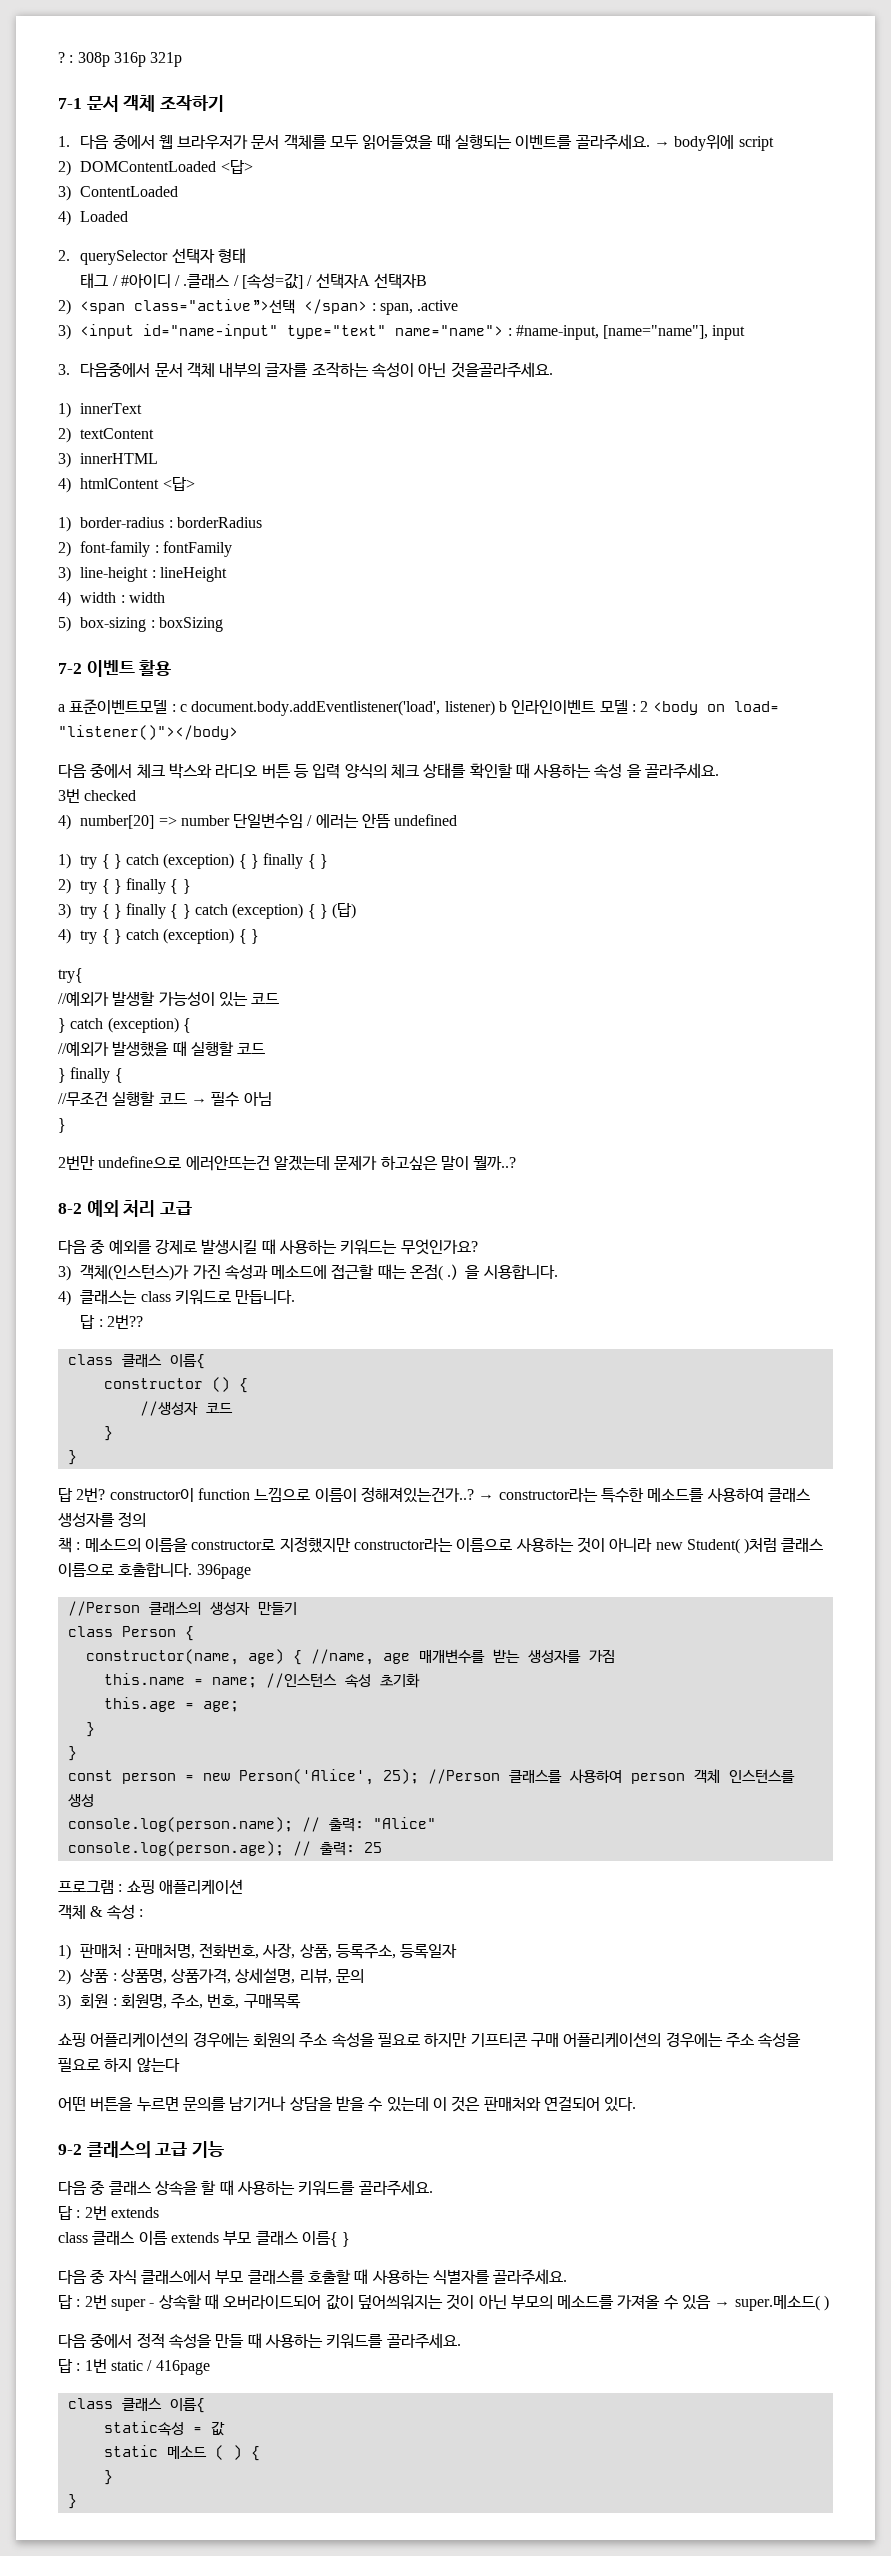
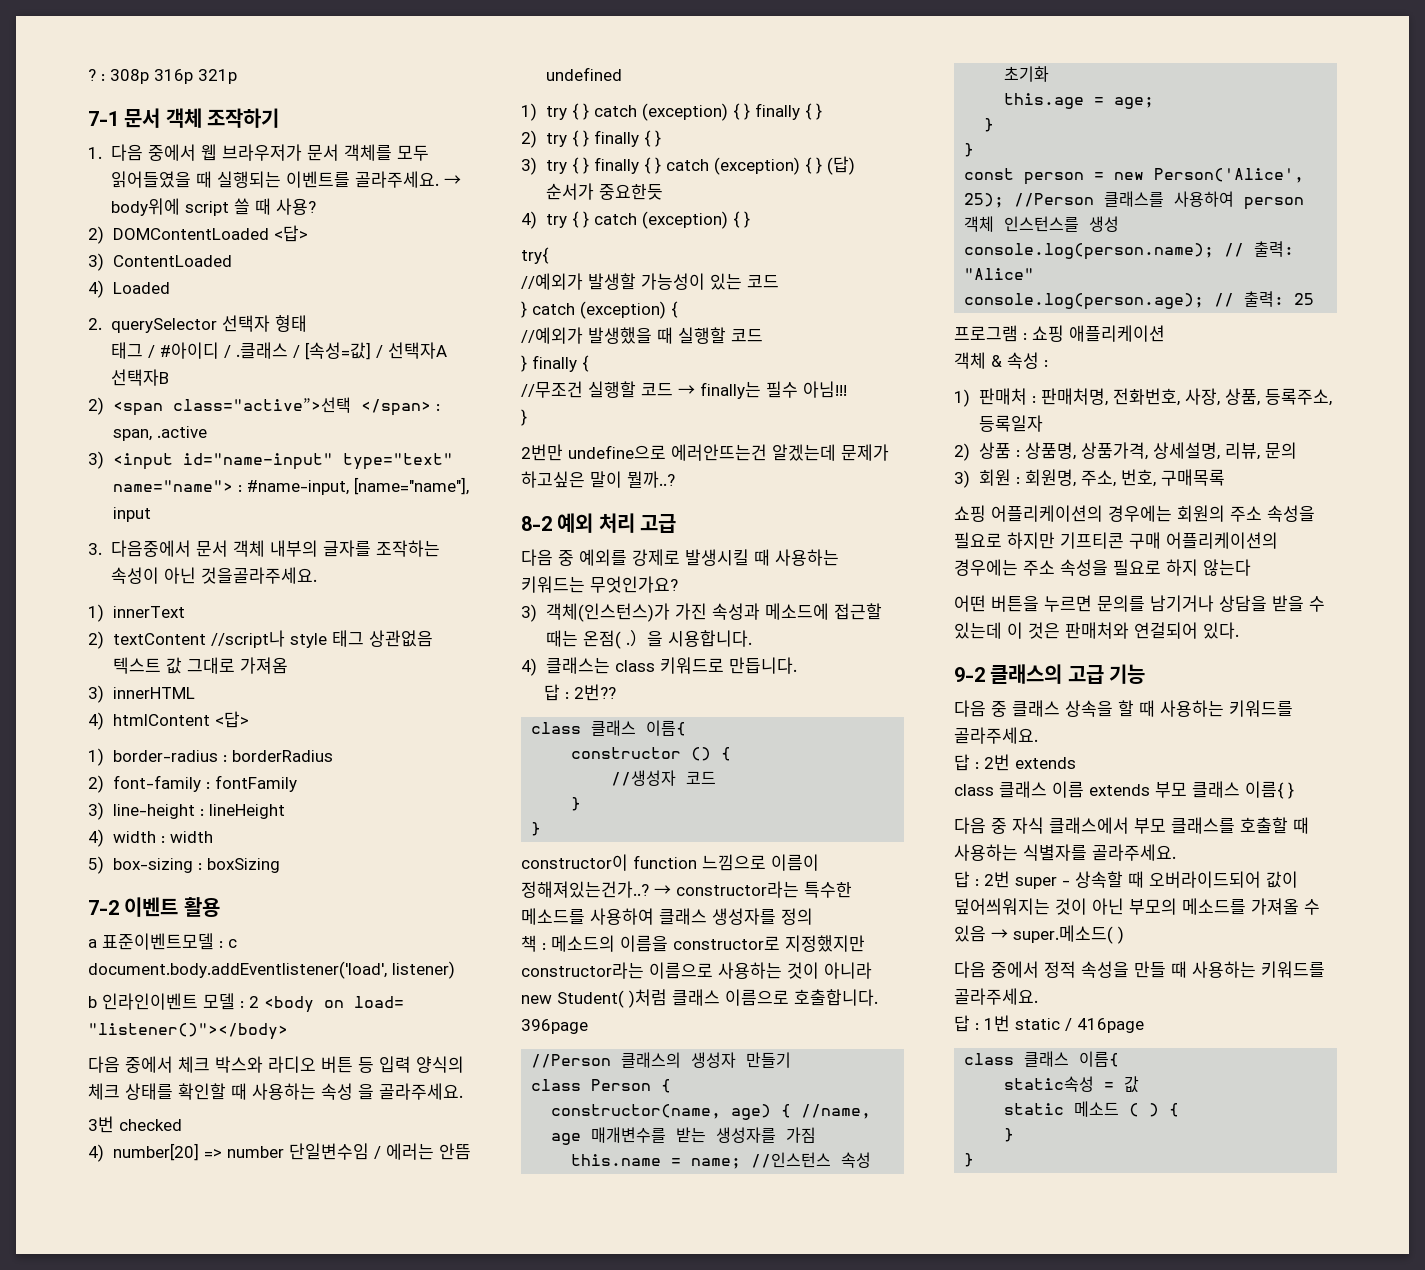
(774, 143) none -> [234,198,317,215] 쓸 때 사용?
(155, 433) none -> [210,630,433,648] [112,657,288,674] //script나 style 태그 상관없음 텍스트 값 그대로 가져옴
(495, 708) none -> (455, 970) //
(357, 911) none -> [545,183,663,200] 순서가 중요한듯
[211,1092,272,1107] 필수 아님 -> [700,381,847,399] finally는 필수 아님!!!
[58,1488,106,1502] 답 2번? -> (542, 829) none

